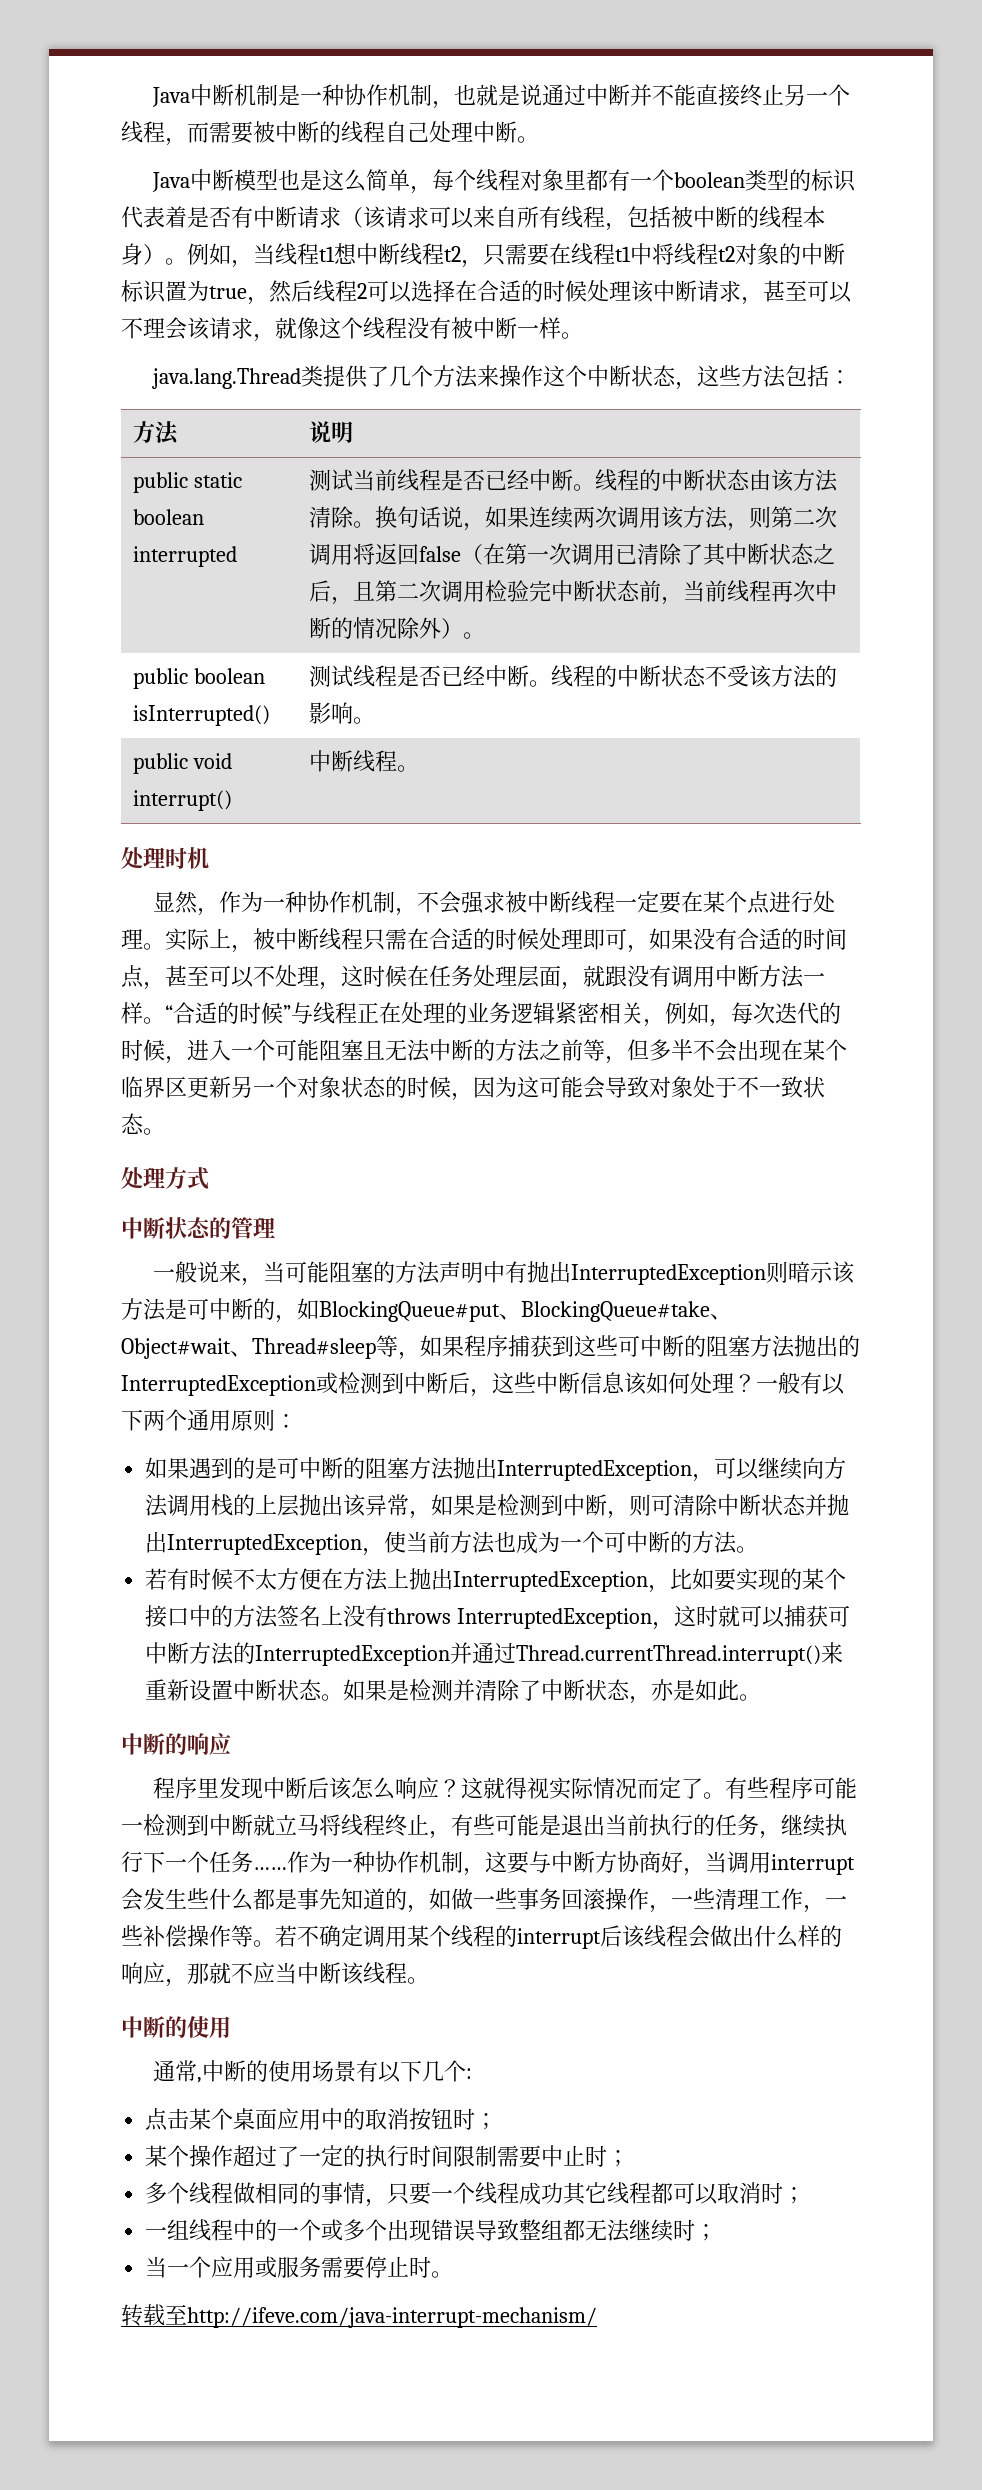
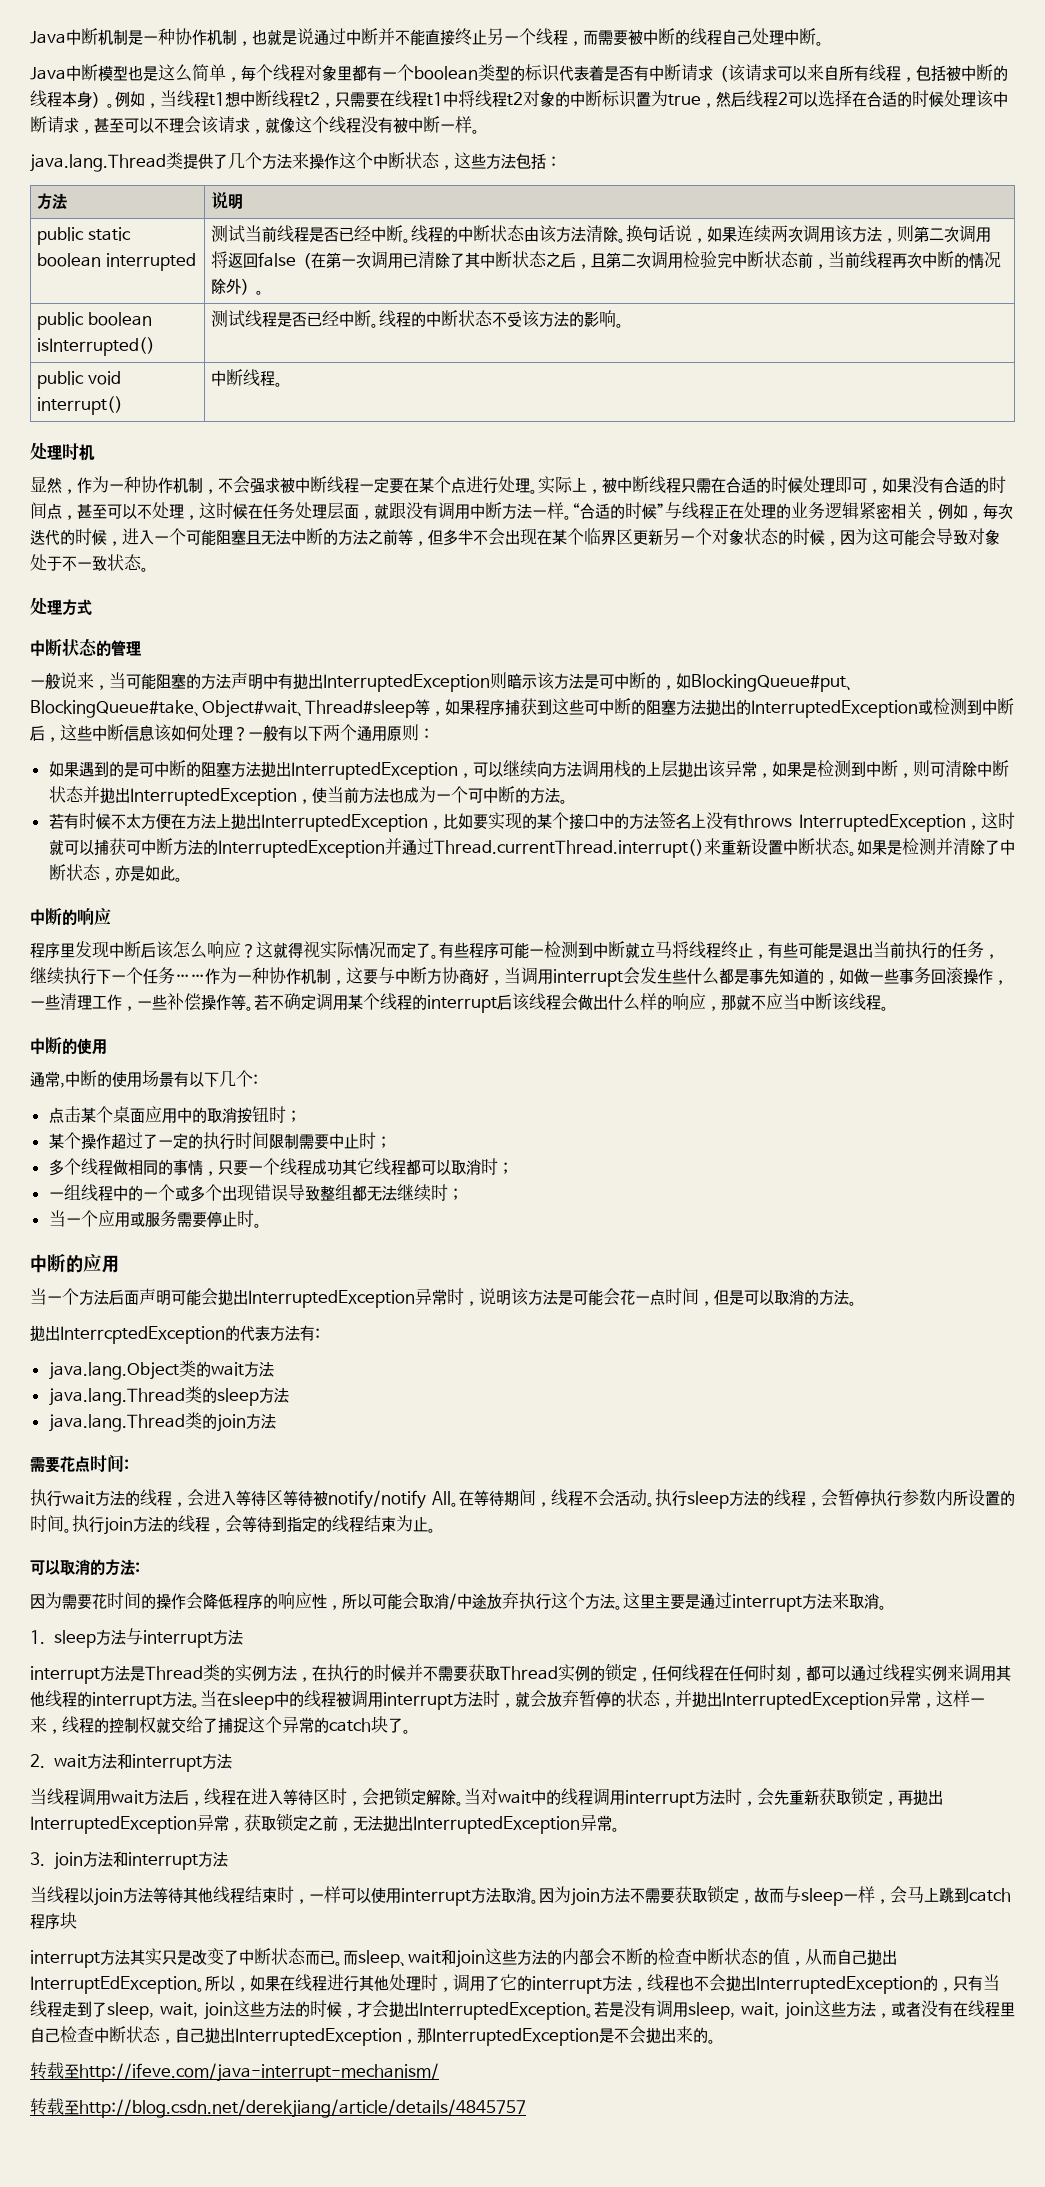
(454, 2274) none -> [30,1253,119,1273] [30,1288,857,1308] [30,1325,320,1344] [48,1360,274,1380] [48,1386,289,1406] [48,1412,276,1432] [30,1455,129,1473] [30,1489,1015,1509] [30,1515,436,1535] [30,1559,140,1576] [30,1592,887,1612] [30,1628,243,1648] [30,1663,1011,1684] [30,1690,985,1710] [30,1716,411,1734] [30,1753,232,1772] [30,1787,943,1808] [30,1813,620,1834] [30,1851,228,1870] [30,1885,1011,1906] [30,1912,77,1929] [30,1948,897,1968] [30,1974,1000,1994] [30,2000,1015,2020] [30,2026,716,2046] // 中断的应用 // 当一个方法后面声明可能会抛出InterruptedException异常时，说明该方法是可能会花一点时间，但是可以取消的方法。 // 抛出InterrcptedException的代表方法有: // java.lang.Object类的wait方法 // java.lang.Thread类的sleep方法 // java.lang.Thread类的join方法 // 需要花点时间: // 执行wait方法的线程，会进入等待区等待被notify/notify All。在等待期间，线程不会活动。执行sleep方法的线程，会暂停执行参数内所设置的时间。执行join方法的线程，会等待到指定的线程结束为止。 // 可以取消的方法: // 因为需要花时间的操作会降低程序的响应性，所以可能会取消/中途放弃执行这个方法。这里主要是通过interrupt方法来取消。 // 1. sleep方法与interrupt方法 // interrupt方法是Thread类的实例方法，在执行的时候并不需要获取Thread实例的锁定，任何线程在任何时刻，都可以通过线程实例来调用其他线程的interrupt方法。当在sleep中的线程被调用interrupt方法时，就会放弃暂停的状态，并抛出InterruptedException异常，这样一来，线程的控制权就交给了捕捉这个异常的catch块了。 // 2. wait方法和interrupt方法 // 当线程调用wait方法后，线程在进入等待区时，会把锁定解除。当对wait中的线程调用interrupt方法时，会先重新获取锁定，再抛出InterruptedException异常，获取锁定之前，无法抛出InterruptedException异常。 // 3. join方法和interrupt方法 // 当线程以join方法等待其他线程结束时，一样可以使用interrupt方法取消。因为join方法不需要获取锁定，故而与sleep一样，会马上跳到catch程序块 // interrupt方法其实只是改变了中断状态而已。而sleep、wait和join这些方法的内部会不断的检查中断状态的值，从而自己抛出InterruptEdException。所以，如果在线程进行其他处理时，调用了它的interrupt方法，线程也不会抛出InterruptedException的，只有当线程走到了sleep, wait, join这些方法的时候，才会抛出InterruptedException。若是没有调用sleep, wait, join这些方法，或者没有在线程里自己检查中断状态，自己抛出InterruptedException，那InterruptedException是不会抛出来的。
(597, 2317) none -> [30,2098,526,2118] // 转载至http://blog.csdn.net/derekjiang/article/details/4845757

